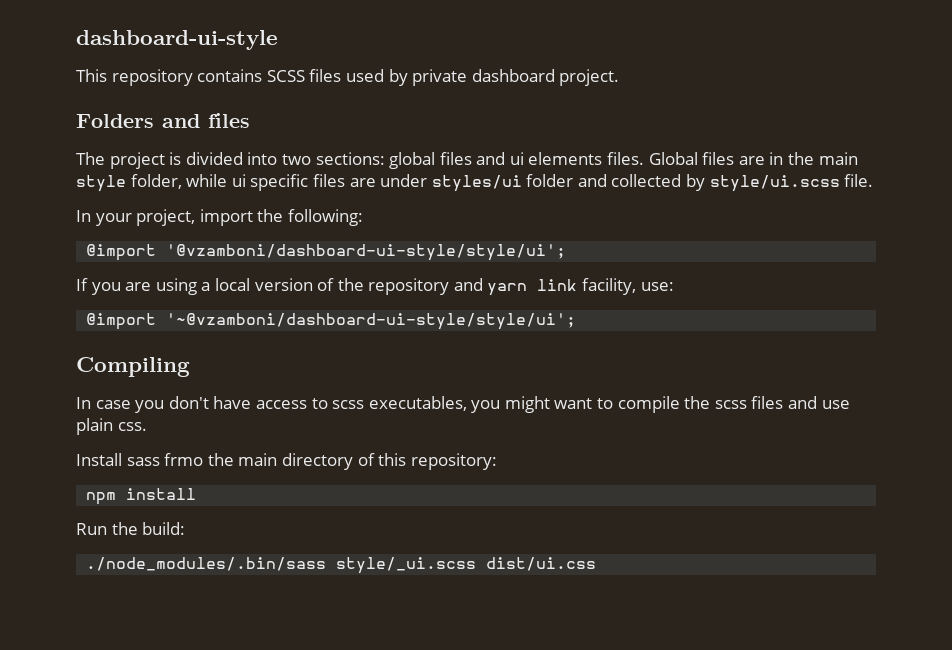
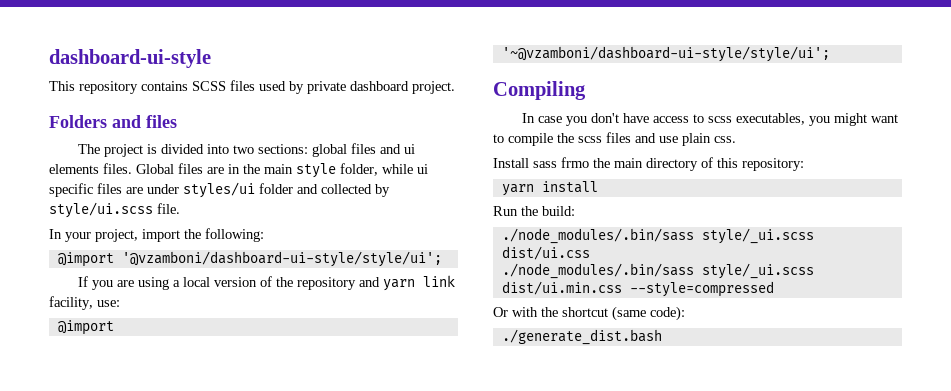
[86,492,117,505] npm -> [501,184,534,196] yarn
(597, 564) none -> [501,263,814,279] [501,281,774,297] [493,306,685,321] [501,329,662,345] // ./node_modules/.bin/sass style/_ui.scss dist/ui.min.css --style=compressed // Or with the shortcut (same code): // ./generate_dist.bash

